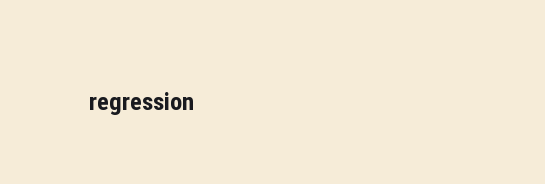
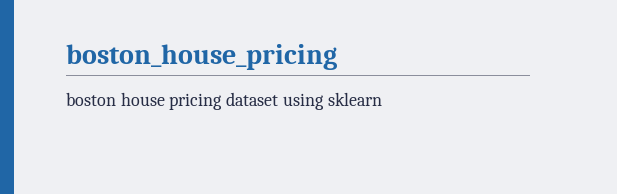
[89,92,194,115] regression -> [66,44,337,70] [66,92,382,110] boston_house_pricing // boston house pricing dataset using sklearn

